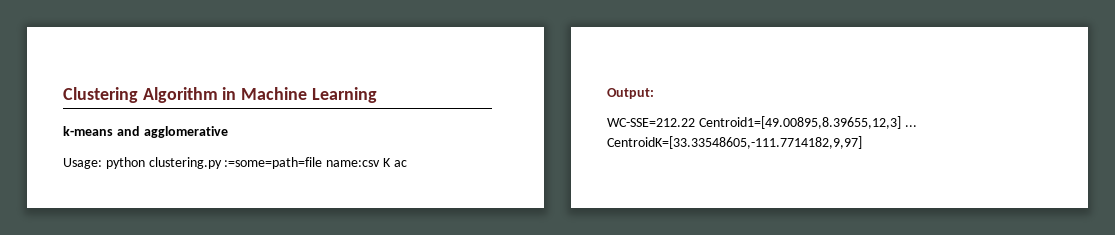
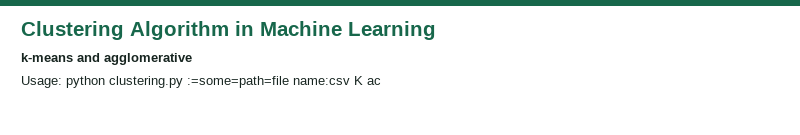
[607,88,654,99] [607,116,917,129] [607,136,862,149] // Output: // WC-SSE=212.22 Centroid1=[49.00895,8.39655,12,3] ... CentroidK=[33.33548605,-111.7714182,9,97] -> (381, 81) none

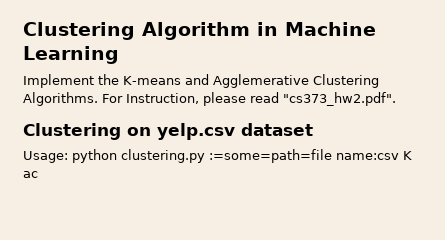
[21,53,192,65] k-means and agglomerative -> [23,74,379,88] [23,92,396,106] [23,123,313,140] Implement the K-means and Agglemerative Clustering Algorithms. For Instruction, please read "cs373_hw2.pdf". // Clustering on yelp.csv dataset

